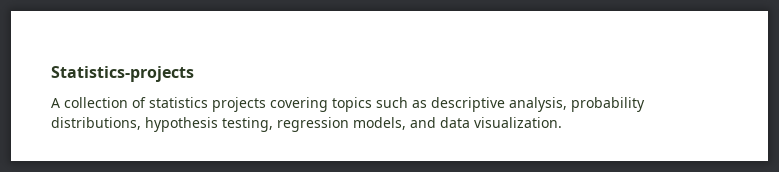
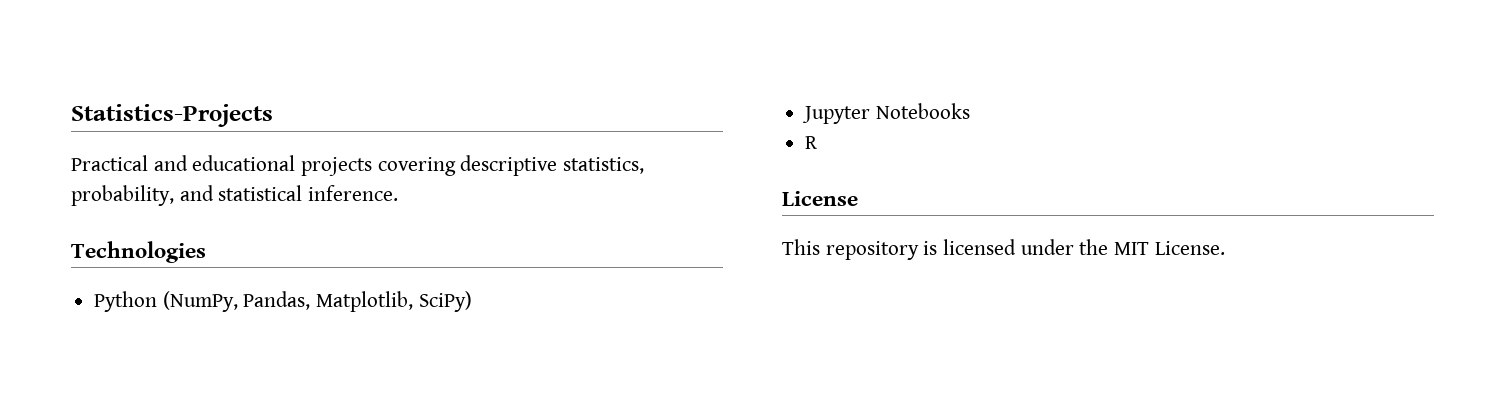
[51,66,194,82] [51,97,645,112] [51,117,562,132] Statistics-projects // A collection of statistics projects covering topics such as descriptive analysis, probability distributions, hypothesis testing, regression models, and data visualization. -> [71,104,273,127] [71,155,645,176] [71,185,399,206] [71,241,206,263] [94,291,472,312] [802,103,970,124] [805,136,819,149] [782,191,858,206] [782,239,1225,260] Statistics-Projects // Practical and educational projects covering descriptive statistics, probability, and statistical inference. // Technologies // Python (NumPy, Pandas, Matplotlib, SciPy) // Jupyter Notebooks // R // License // This repository is licensed under the MIT License.

